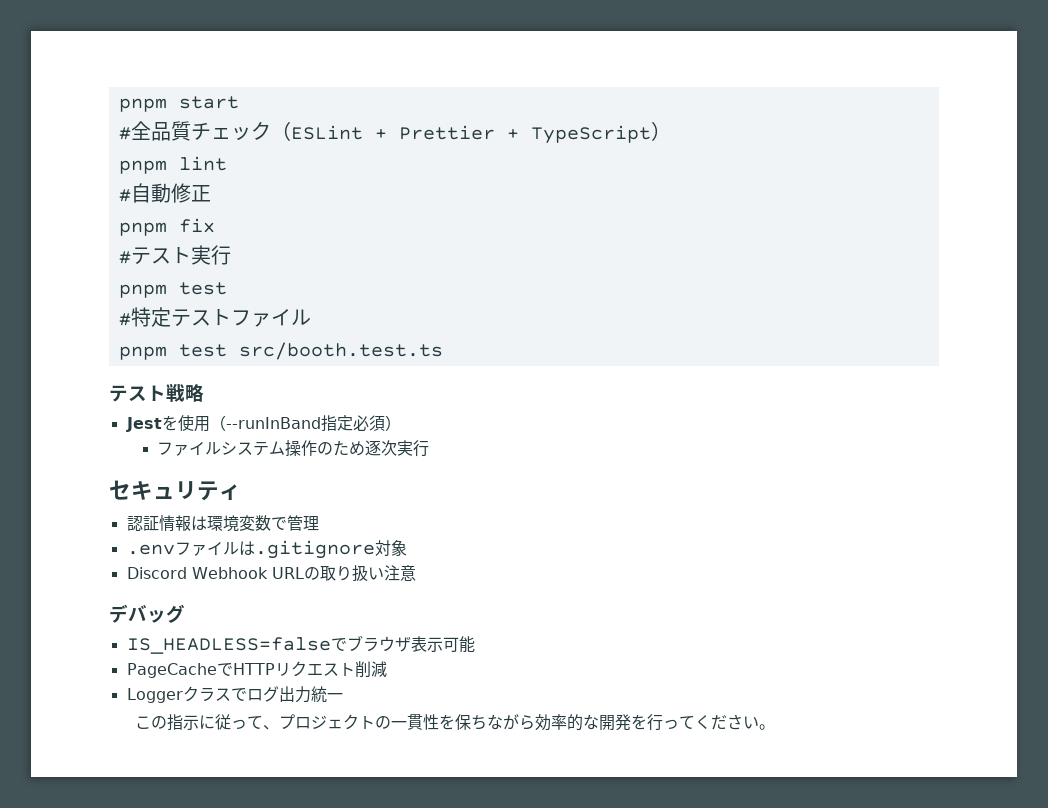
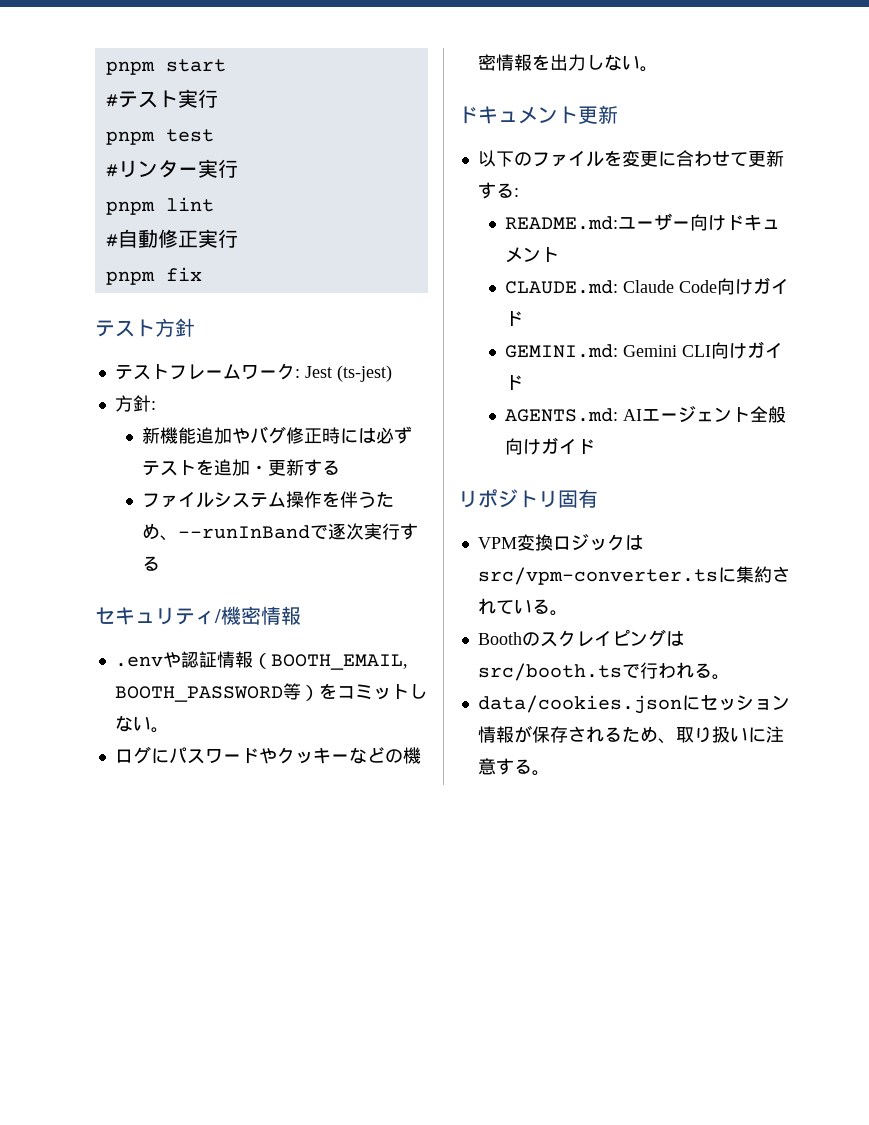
[118,121,671,144] [118,156,227,174] [118,183,211,203] [118,218,215,236] // #全品質チェック（ESLint + Prettier + TypeScript） // pnpm lint // #自動修正 // pnpm fix -> (226, 65) none
[130,307,311,327] [118,342,443,360] [109,383,204,402] [125,415,401,432] 特定テストファイル // pnpm test src/booth.test.ts // テスト戦略 // Jestを使用（--runInBand指定必須） -> [117,159,238,178] [105,197,214,215] [105,229,238,248] [105,267,202,285] [95,318,195,337] [114,363,392,382] [114,395,156,412] [142,426,413,444] [142,459,341,476] リンター実行 // pnpm lint // #自動修正実行 // pnpm fix // テスト方針 // テストフレームワーク: Jest (ts-jest) // 方針: // 新機能追加やバグ修正時には必ずテストを追加・更新する
[317,440,366,456] のため -> [322,491,395,508] [142,523,329,541] を伴うため、--runInBandで
(430, 448) none -> [400,523,419,540] [142,556,161,571] する
[126,515,319,532] [126,540,407,559] [126,567,320,580] // 認証情報は環境変数で管理 // .envファイルは.gitignore対象 // Discord Webhook URLの -> [214,606,301,625] [114,651,408,670] [114,683,427,702] [114,715,169,733] [114,746,421,764] [477,54,658,72] [458,105,618,124] [477,150,784,167] [477,182,519,199] [505,213,781,231] [505,247,560,263] [505,277,790,295] [505,311,524,327] [505,341,784,359] [505,375,524,391] [505,406,787,423] [505,437,596,455] [458,489,598,508] [477,534,643,551] [477,566,790,585] [477,598,568,616] [477,629,684,647] [477,662,730,681] [477,694,790,714] [477,725,676,744] /機密情報 // .envや認証情報（BOOTH_EMAIL, BOOTH_PASSWORD等）をコミットしない。 // ログにパスワードやクッキーなどの機密情報を出力しない。 // ドキュメント更新 // 以下のファイルを変更に合わせて更新する: // README.md:ユーザー向けドキュメント // CLAUDE.md: Claude Code向けガイド // GEMINI.md: Gemini CLI向けガイド // AGENTS.md: AIエージェント全般向けガイド // リポジトリ固有 // VPM変換ロジックはsrc/vpm-converter.tsに集約されている。 // Boothのスクレイピングはsrc/booth.tsで行われる。 // data/cookies.jsonにセッション情報が保存されるため、
(384, 573) none -> [747,727,766,743] に
[109,604,185,623] [126,635,475,654] [126,661,387,678] [126,686,343,703] [135,714,760,731] // デバッグ // IS_HEADLESS=falseでブラウザ表示可能 // PageCacheでHTTPリクエスト削減 // Loggerクラスでログ出力統一 // この指示に従って、プロジェクトの一貫性を保ちながら効率的な開発を行ってください -> [495,758,532,775] する

